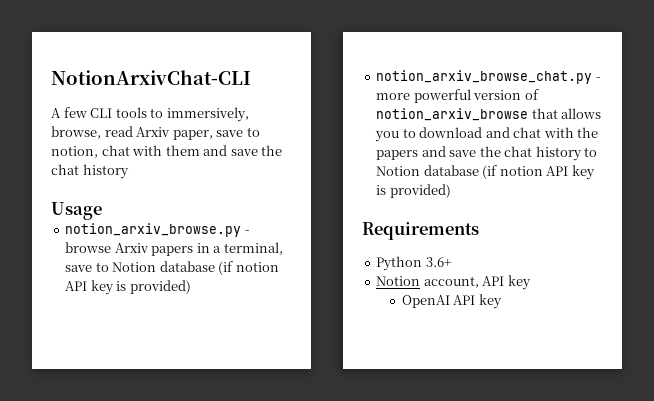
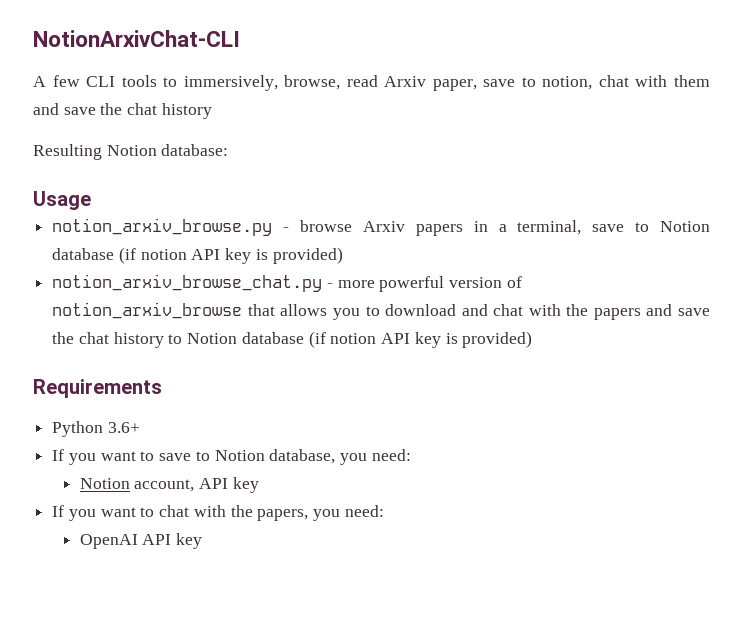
(129, 171) none -> [33,144,229,160] // Resulting Notion database:
[376,275,531,290] Notion account, API key -> [52,449,411,465] [79,477,259,493] [52,505,384,521] If you want to save to Notion database, you need: // Notion account, API key // If you want to chat with the papers, you need:

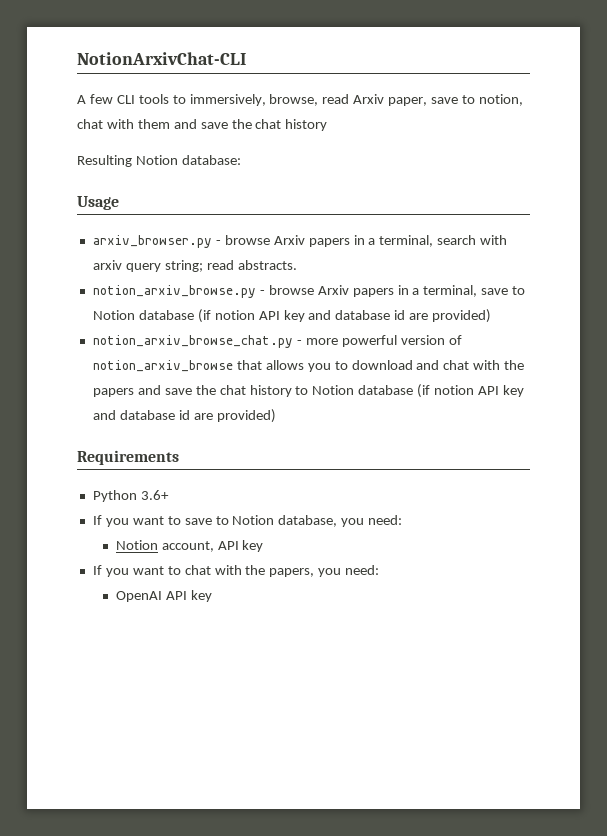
(91, 200) none -> [92,235,508,248] [92,260,297,272] // arxiv_browser.py - browse Arxiv papers in a terminal, search with arxiv query string; read abstracts.
[255,249,268,260] is -> [308,310,429,320] and database id are
[445,333,458,344] is -> [92,410,213,420] and database id are

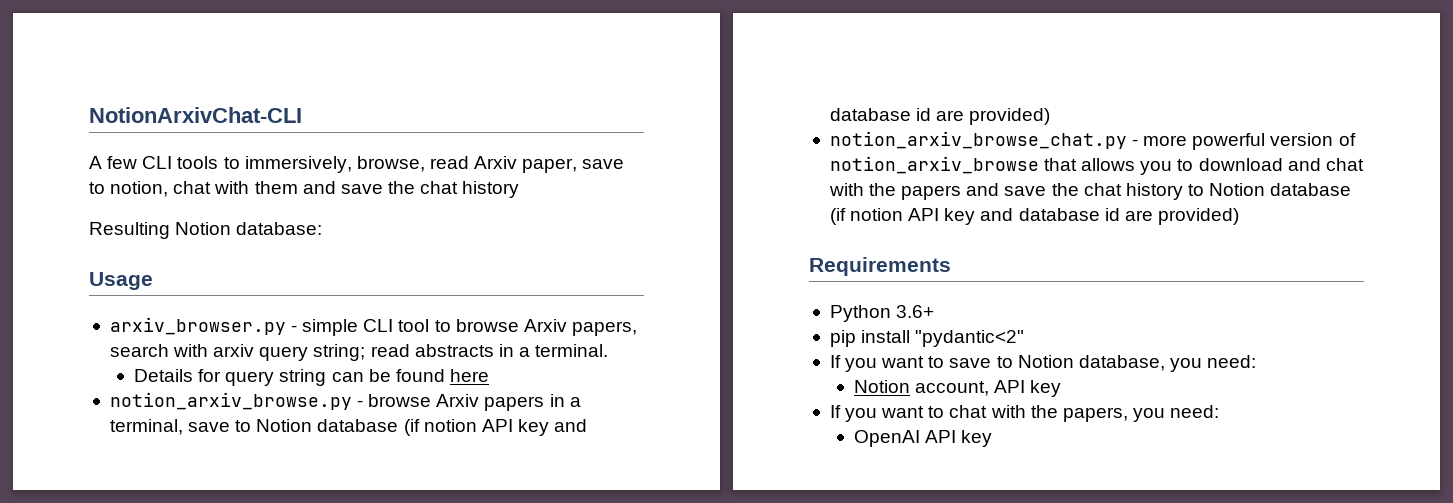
[224,235,434,247] browse Arxiv papers in a terminal, -> [302,319,637,336] simple CLI tool to browse Arxiv papers,
[237,260,297,270] abstracts. -> [414,344,609,357] [134,369,489,386] abstracts in a terminal. // Details for query string can be found here
(169, 495) none -> [829,330,1025,347] // pip install "pydantic<2"

